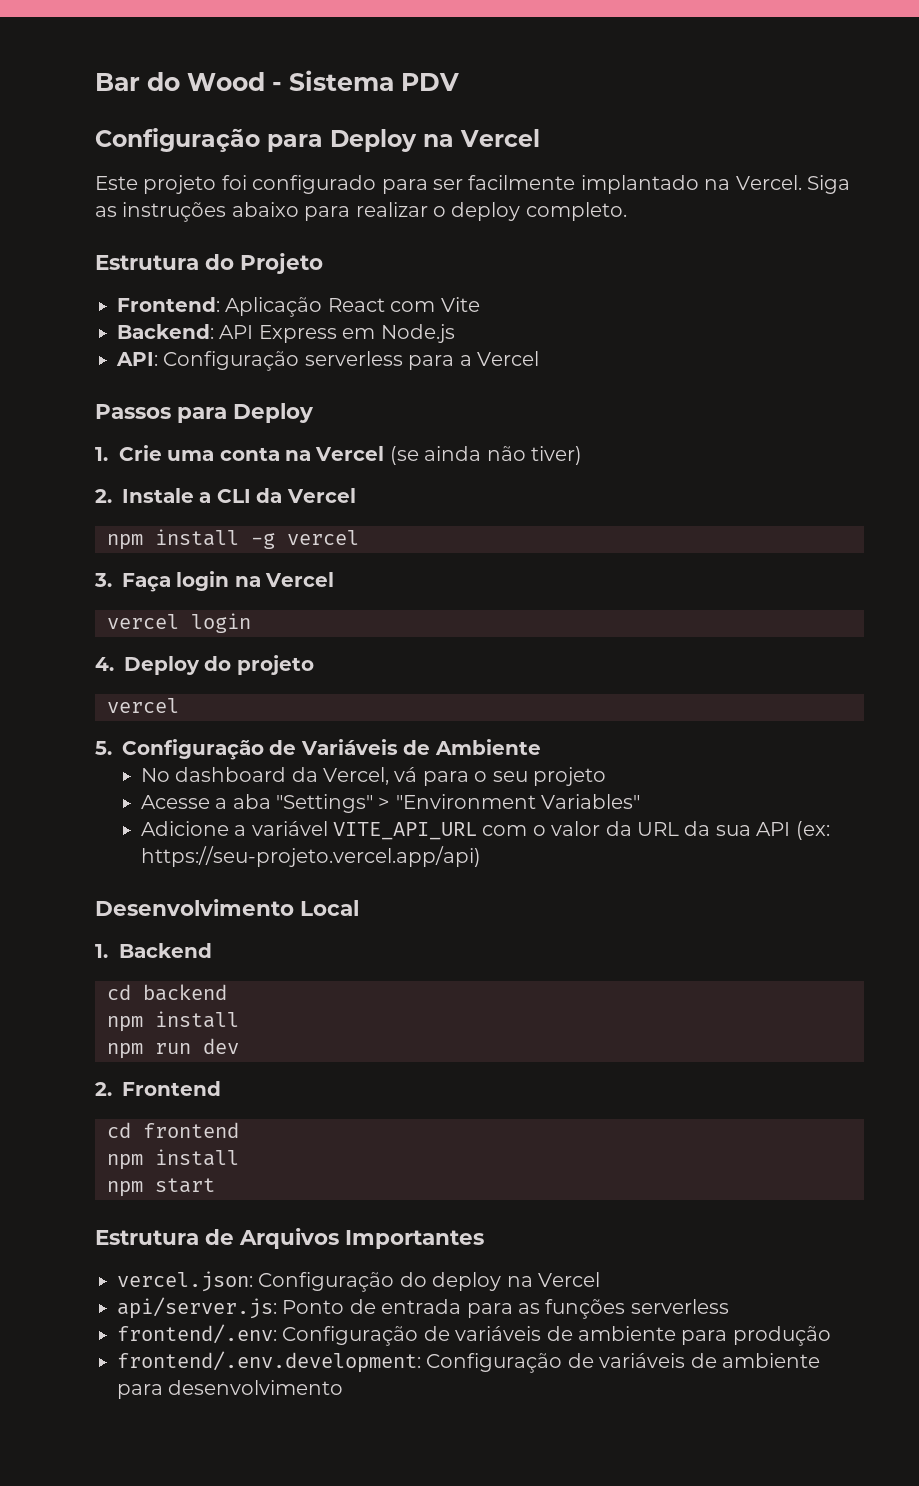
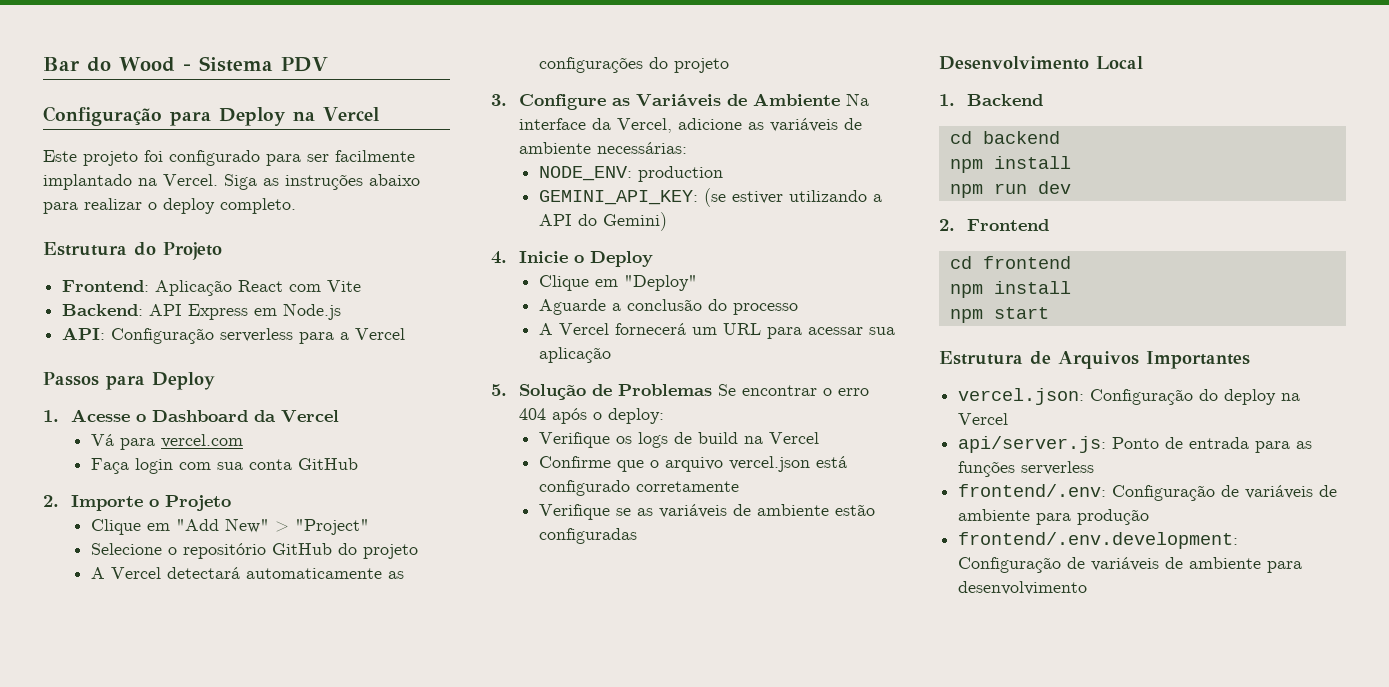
[118,445,582,465] [95,488,356,503] [107,529,359,550] [94,571,335,592] [107,613,251,633] [95,655,314,675] [107,698,179,713] [95,739,541,760] [140,767,606,786] [140,794,641,813] [140,821,830,840] [140,846,481,867] Crie uma conta na Vercel (se ainda não tiver) // 2. Instale a CLI da Vercel // npm install -g vercel // 3. Faça login na Vercel // vercel login // 4. Deploy do projeto // vercel // 5. Configuração de Variáveis de Ambiente // No dashboard da Vercel, vá para o seu projeto // Acesse a aba "Settings" > "Environment Variables" // Adicione a variável VITE_API_URL com o valor da URL da sua API (ex: https://seu-projeto.vercel.app/api) -> [71,409,340,422] [90,434,243,450] [90,458,358,474] [43,495,232,511] [90,518,369,535] [90,543,418,559] [90,567,404,579] [538,57,729,73] [491,93,870,110] [519,118,863,133] [519,142,688,154] [538,166,723,182] [538,188,882,207] [538,212,667,231] [491,251,654,267] [538,275,697,291] [538,299,798,315] [538,323,895,339] [538,347,611,363] [491,384,870,400] [519,408,665,424] [538,432,819,448] [538,456,847,472] [538,480,739,496] [538,504,875,520] [538,528,637,544] Acesse o Dashboard da Vercel // Vá para vercel.com // Faça login com sua conta GitHub // 2. Importe o Projeto // Clique em "Add New" > "Project" // Selecione o repositório GitHub do projeto // A Vercel detectará automaticamente as configurações do projeto // 3. Configure as Variáveis de Ambiente Na interface da Vercel, adicione as variáveis de ambiente necessárias: // NODE_ENV: production // GEMINI_API_KEY: (se estiver utilizando a API do Gemini) // 4. Inicie o Deploy // Clique em "Deploy" // Aguarde a conclusão do processo // A Vercel fornecerá um URL para acessar sua aplicação // 5. Solução de Problemas Se encontrar o erro 404 após o deploy: // Verifique os logs de build na Vercel // Confirme que o arquivo vercel.json está configurado corretamente // Verifique se as variáveis de ambiente estão configuradas

